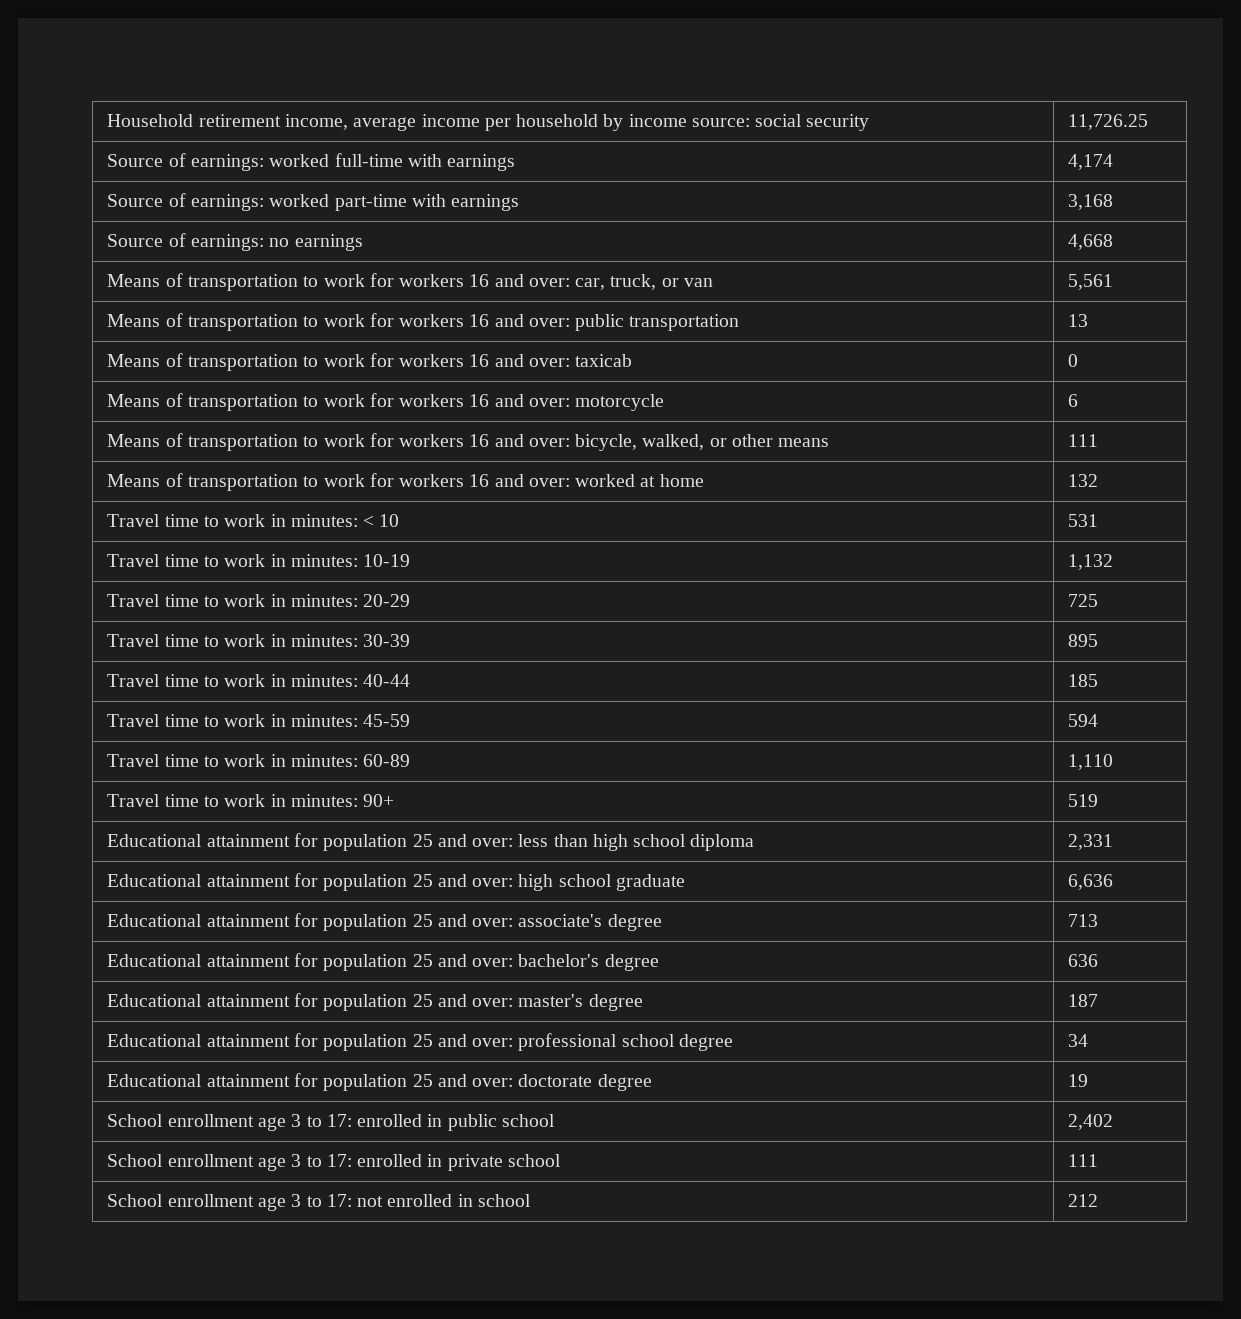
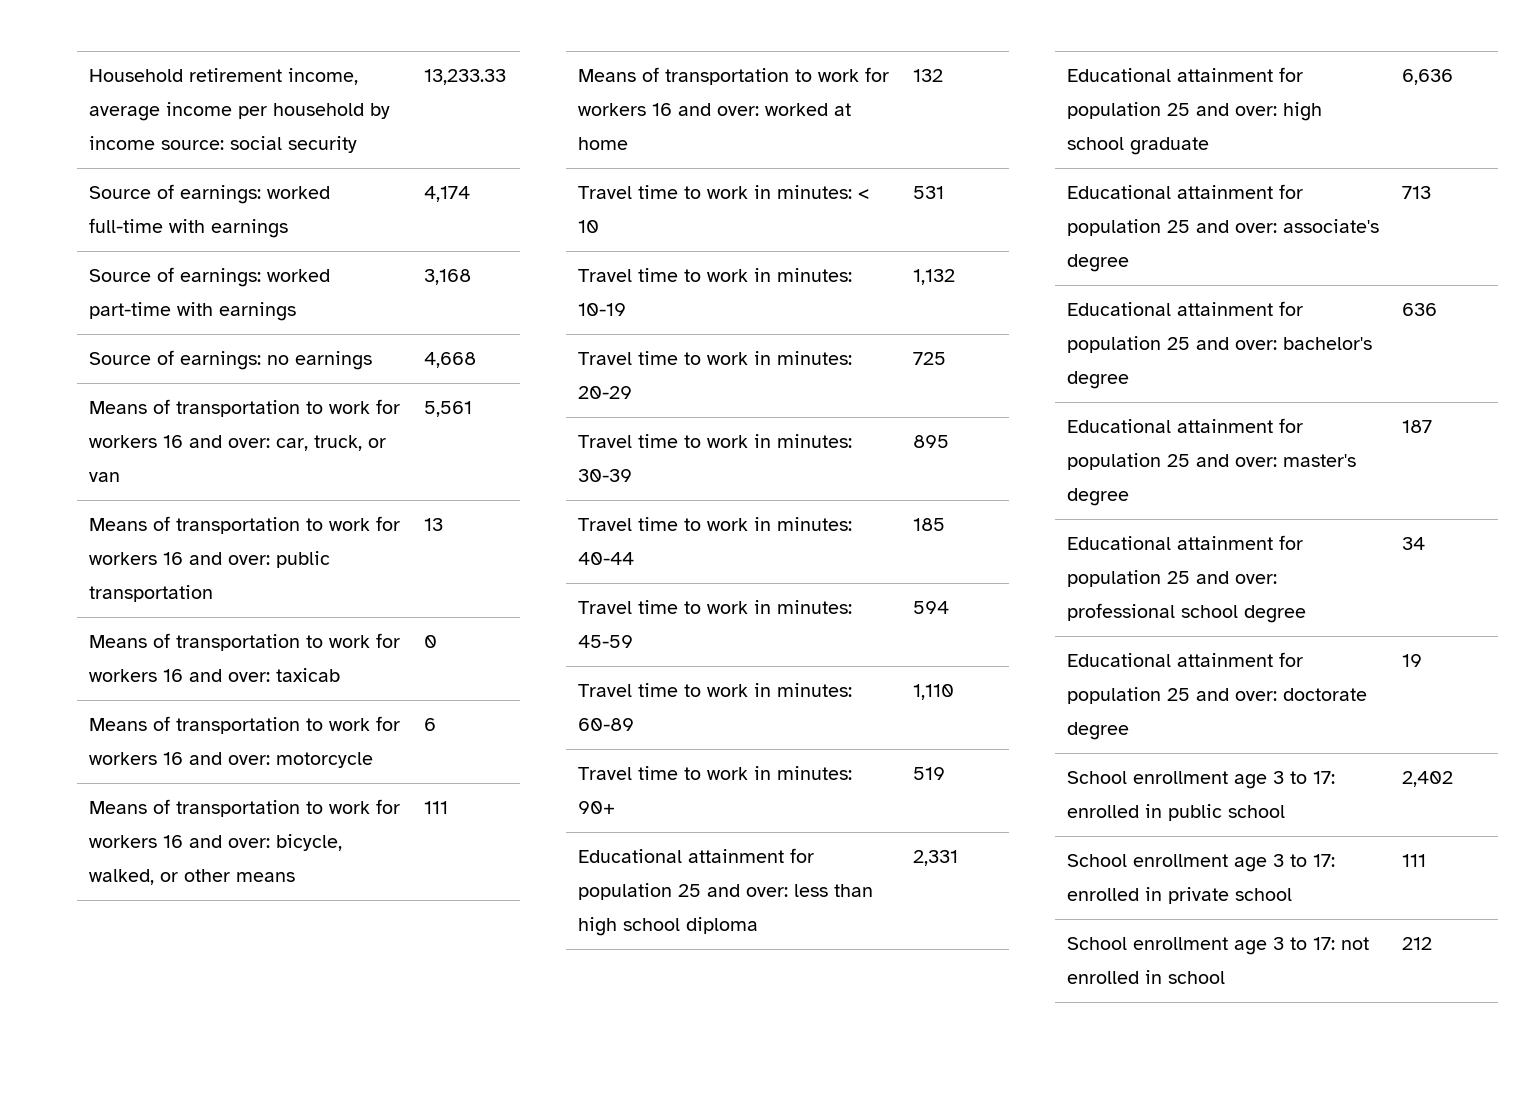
[1068,114,1149,130] 11,726.25 -> [423,69,506,85] 13,233.33

